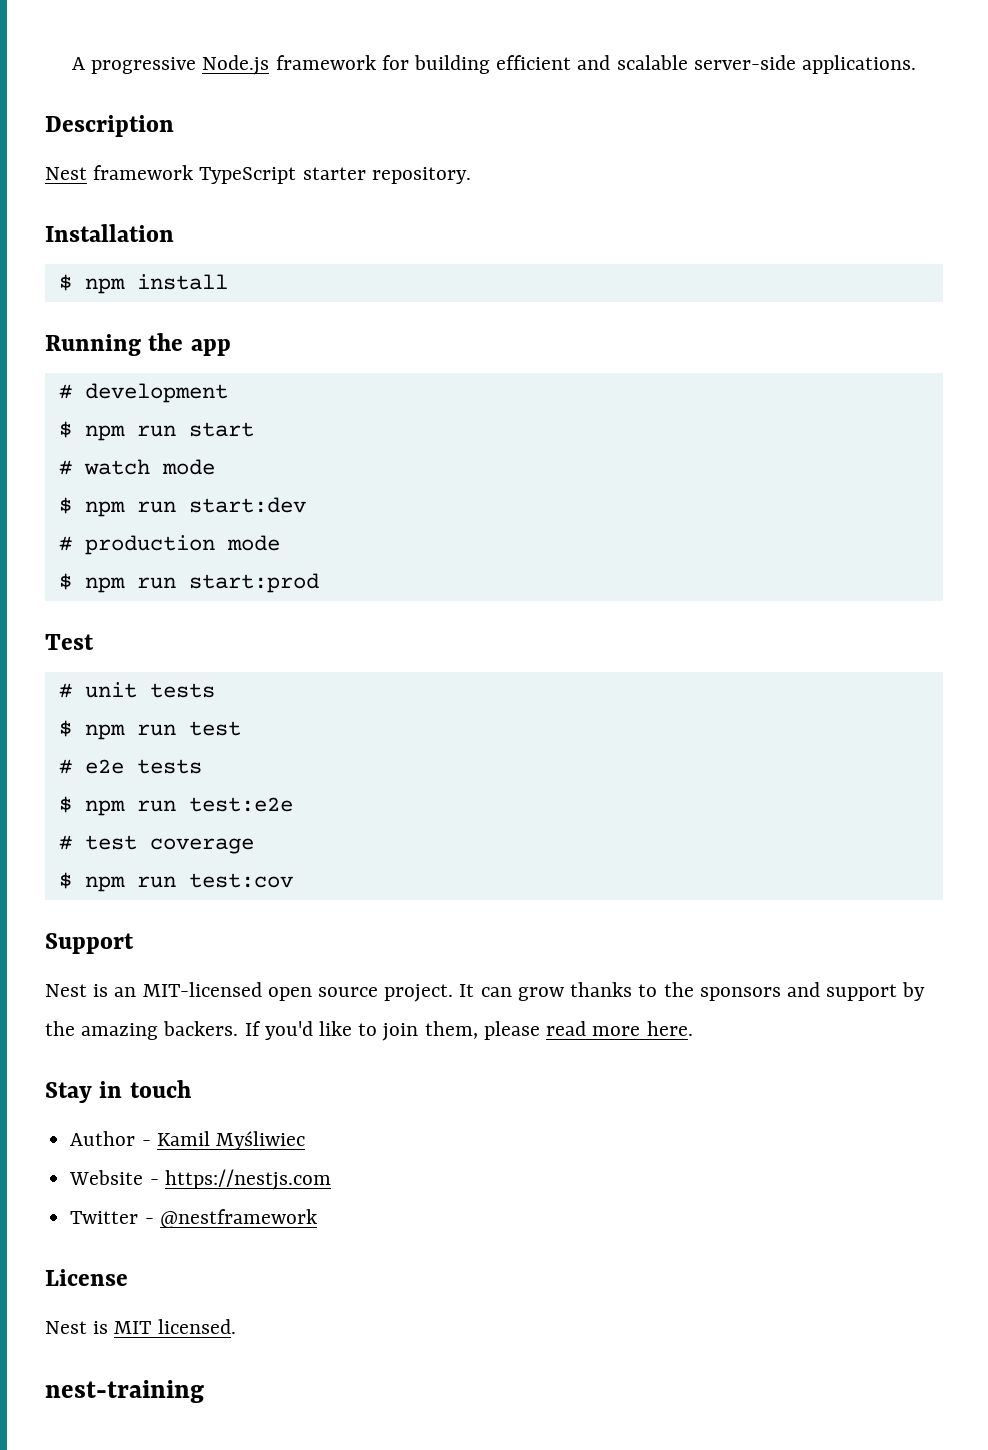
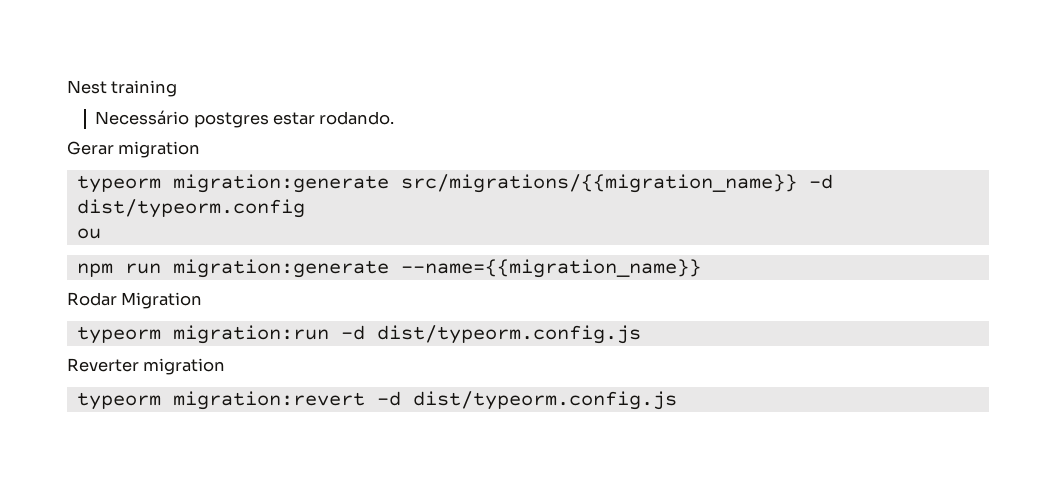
[71,55,917,75] [45,115,174,137] [45,165,471,184] [45,224,174,242] [58,274,228,294] [45,333,231,356] [58,383,228,403] [58,421,254,441] [58,459,215,475] [58,497,306,517] [58,535,280,555] [58,573,319,593] [45,634,94,650] [58,682,215,698] [58,720,241,740] [58,759,202,774] [58,796,293,816] [58,835,254,854] [58,872,293,892] [45,933,134,954] [45,982,926,1002] [45,1021,693,1041] [45,1080,191,1103] [70,1131,305,1150] [69,1169,331,1190] [70,1209,317,1228] [45,1269,128,1286] [45,1319,236,1334] [45,1380,204,1403] A progressive Node.js framework for building efficient and scalable server-side applications. // Description // Nest framework TypeScript starter repository. // Installation // $ npm install // Running the app // # development // $ npm run start // # watch mode // $ npm run start:dev // # production mode // $ npm run start:prod // Test // # unit tests // $ npm run test // # e2e tests // $ npm run test:e2e // # test coverage // $ npm run test:cov // Support // Nest is an MIT-licensed open source project. It can grow thanks to the sponsors and support by the amazing backers. If you'd like to join them, please read more here. // Stay in touch // Author - Kamil Myśliwiec // Website - https://nestjs.com // Twitter - @nestframework // License // Nest is MIT licensed. // nest-training -> [67,80,178,97] [95,110,395,128] [67,141,201,158] [76,174,833,193] [76,199,305,218] [76,228,101,239] [76,259,701,278] [67,292,203,309] [76,325,641,344] [67,358,226,375] [76,391,677,410] Nest training // Necessário postgres estar rodando. // Gerar migration // typeorm migration:generate src/migrations/{{migration_name}} -d dist/typeorm.config // ou // npm run migration:generate --name={{migration_name}} // Rodar Migration // typeorm migration:run -d dist/typeorm.config.js // Reverter migration // typeorm migration:revert -d dist/typeorm.config.js

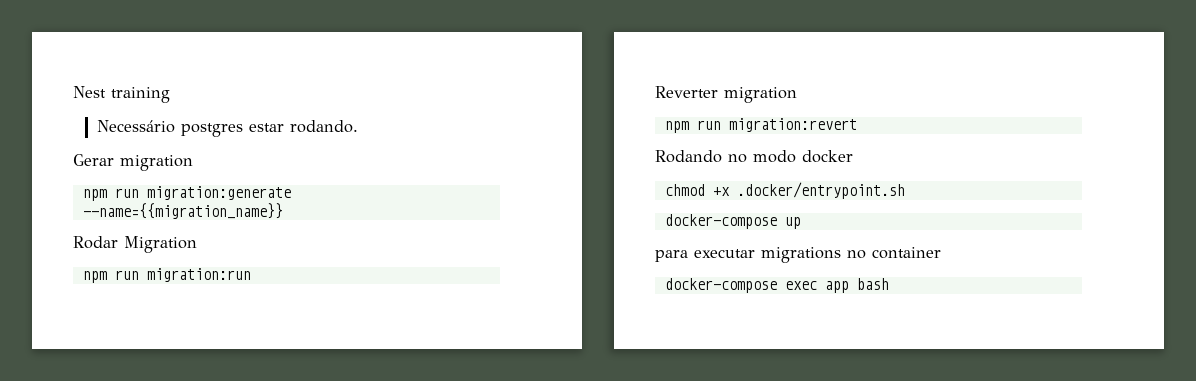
[76,174,833,193] [76,199,305,218] [76,228,101,239] // typeorm migration:generate src/migrations/{{migration_name}} -d dist/typeorm.config // ou -> (193, 163) none
[76,326,161,344] typeorm -> [82,270,139,283] npm run
[340,325,641,344] -d dist/typeorm.config.js -> (251, 275) none
[76,392,161,410] typeorm -> [664,120,721,133] npm run
[376,391,677,410] -d dist/typeorm.config.js -> [655,150,853,163] [664,182,905,199] [664,214,801,229] [655,247,941,263] [664,278,889,293] // Rodando no modo docker // chmod +x .docker/entrypoint.sh // docker-compose up // para executar migrations no container // docker-compose exec app bash

